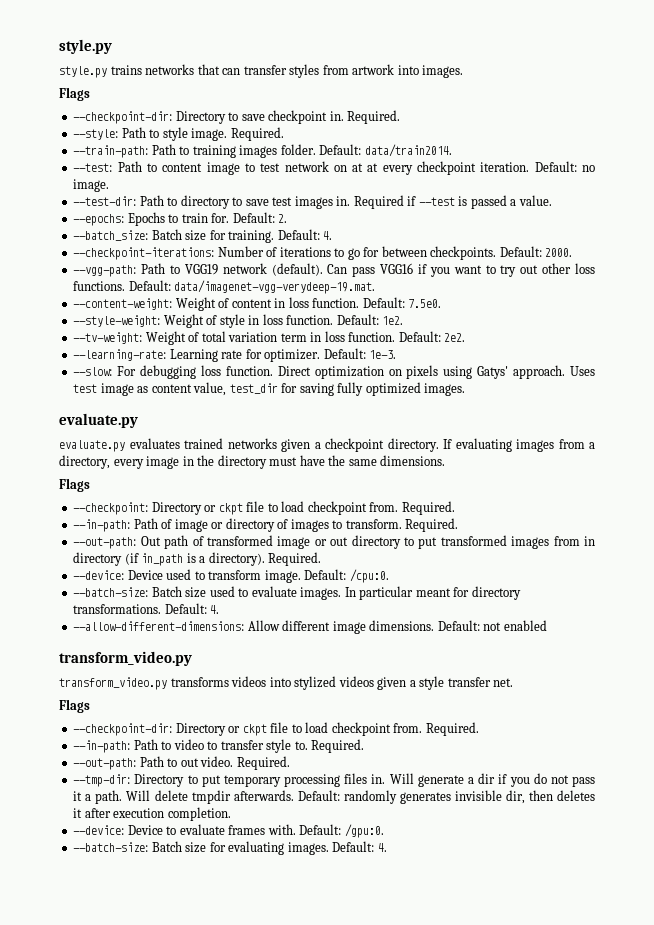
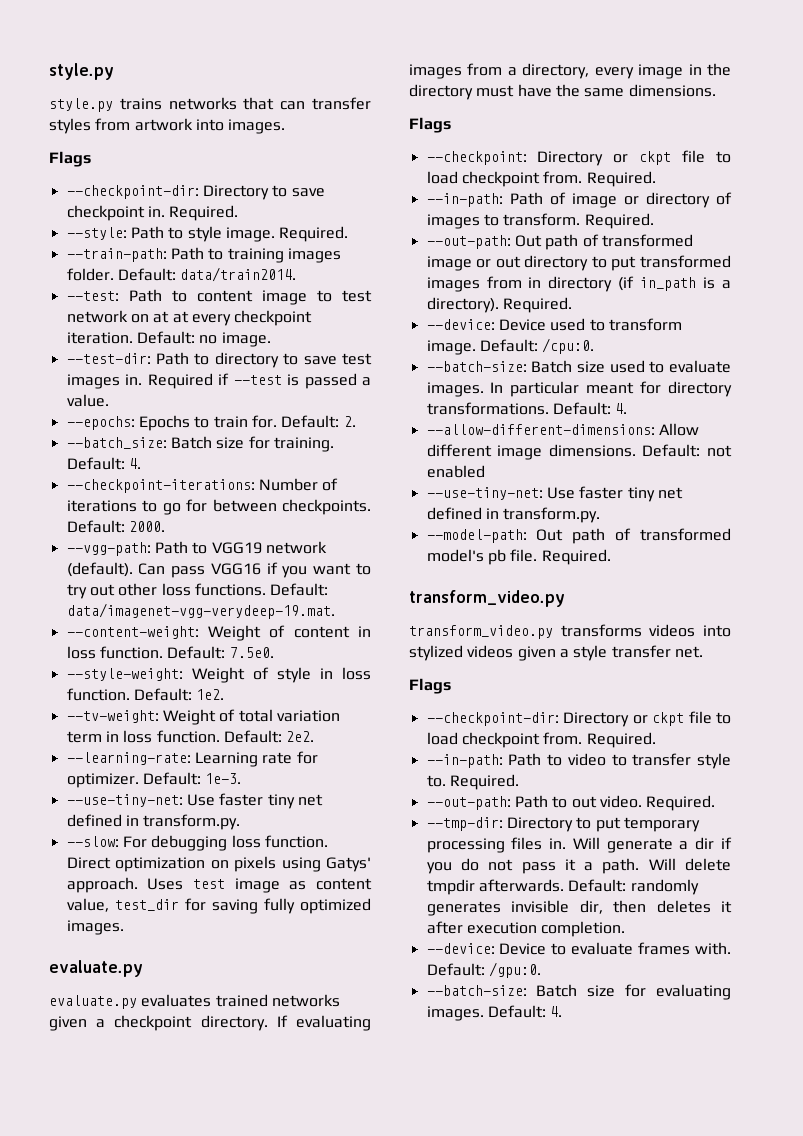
(397, 354) none -> [66,793,323,809] [66,814,241,830] // --use-tiny-net: Use faster tiny net defined in transform.py.
(547, 625) none -> [426,486,683,502] [426,507,601,523] [426,528,731,544] [426,549,611,565] // --use-tiny-net: Use faster tiny net defined in transform.py. // --model-path: Out path of transformed model's pb file. Required.

